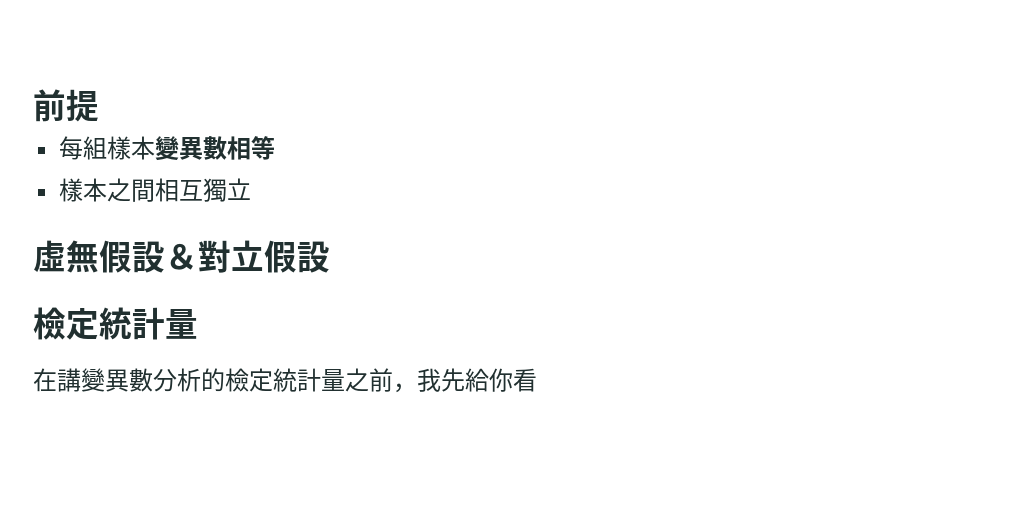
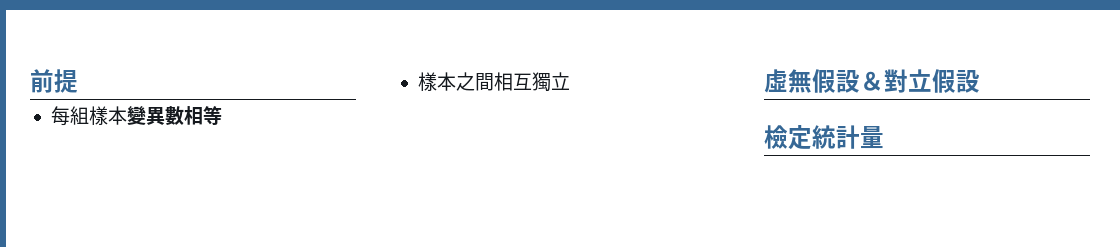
[33,368,537,393] // 在講變異數分析的檢定統計量之前，我先給你看 -> (884, 137) none

